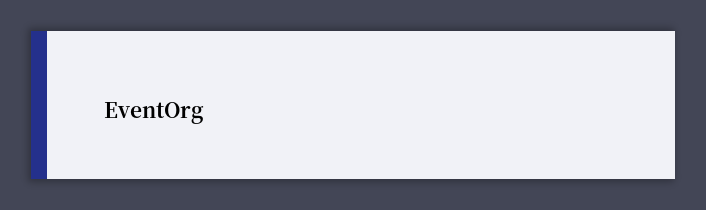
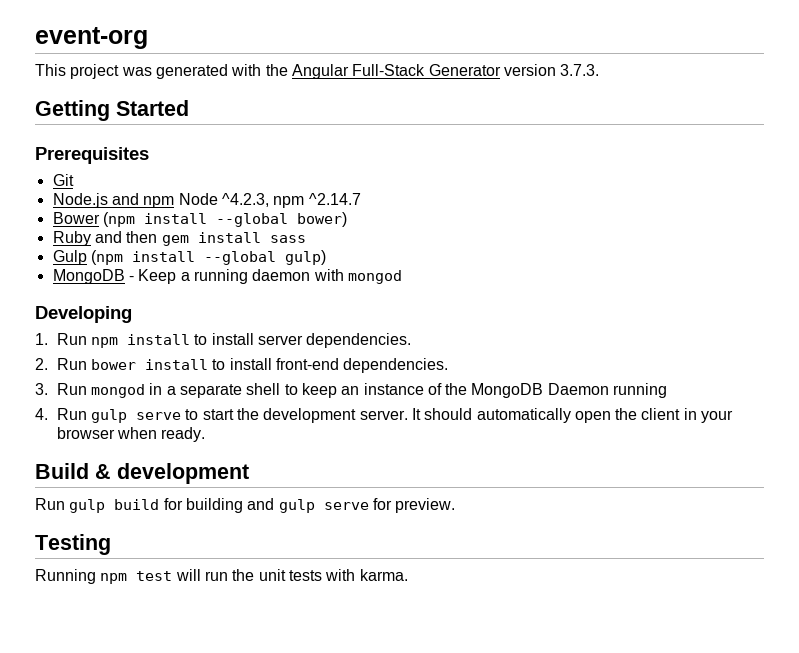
[104,102,204,124] EventOrg -> [35,27,148,49] [35,64,600,79] [35,100,189,121] [35,147,149,164] [52,174,74,186] [52,193,361,208] [52,212,347,227] [52,231,306,246] [52,250,326,265] [52,269,402,284] [35,306,132,323] [35,333,412,348] [35,358,449,373] [35,383,668,398] [35,408,734,423] [56,427,206,442] [35,463,249,484] [35,498,456,513] [35,534,111,555] [35,569,408,584] event-org // This project was generated with the Angular Full-Stack Generator version 3.7.3. // Getting Started // Prerequisites // Git // Node.js and npm Node ^4.2.3, npm ^2.14.7 // Bower (npm install --global bower) // Ruby and then gem install sass // Gulp (npm install --global gulp) // MongoDB - Keep a running daemon with mongod // Developing // 1. Run npm install to install server dependencies. // 2. Run bower install to install front-end dependencies. // 3. Run mongod in a separate shell to keep an instance of the MongoDB Daemon running // 4. Run gulp serve to start the development server. It should automatically open the client in your browser when ready. // Build & development // Run gulp build for building and gulp serve for preview. // Testing // Running npm test will run the unit tests with karma.

